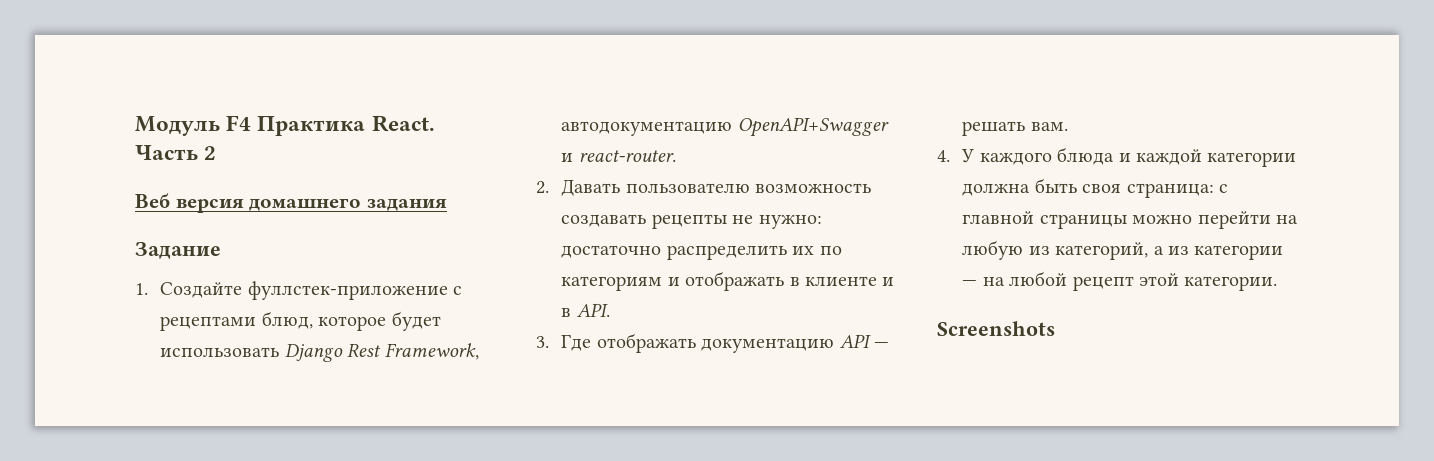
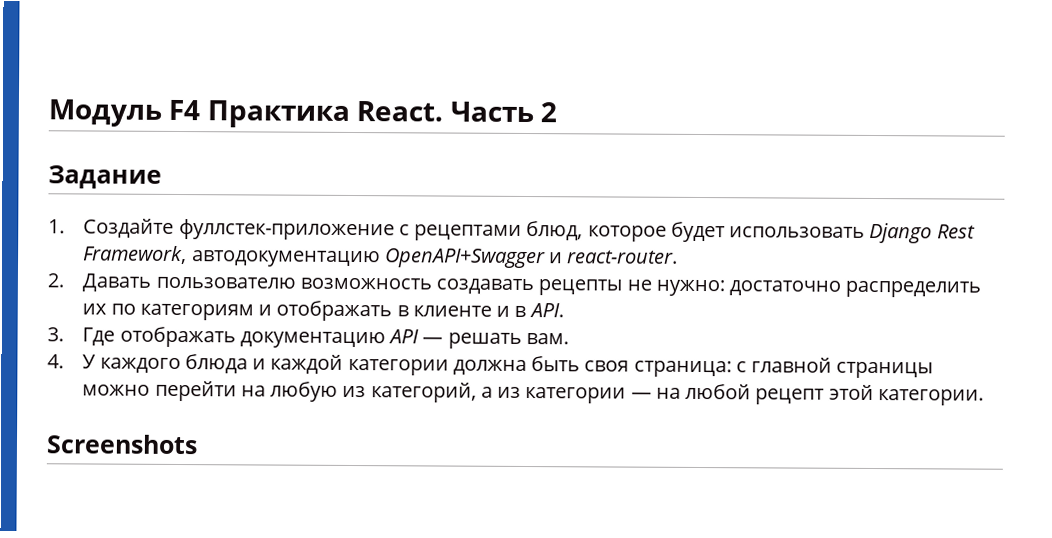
[135,193,448,213] // Веб версия домашнего задания -> (558, 112) none

